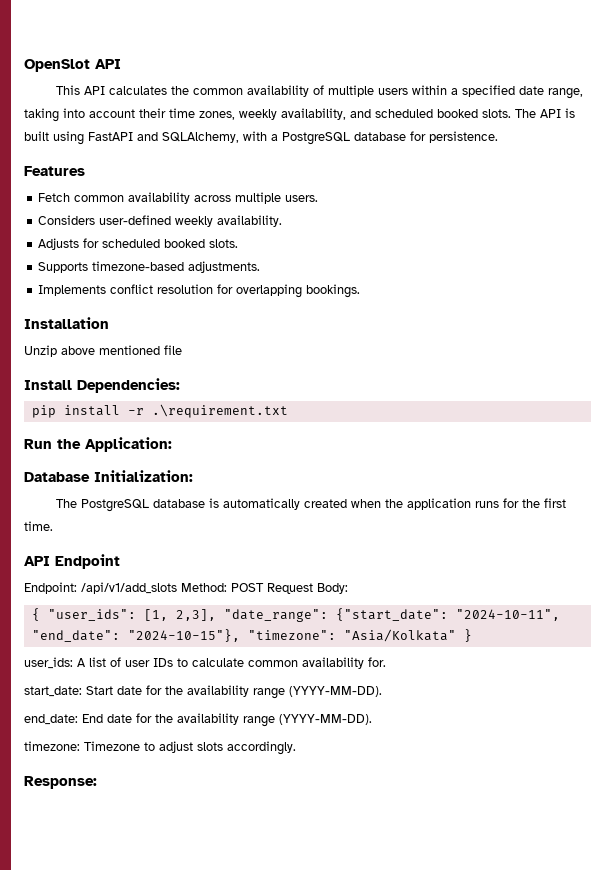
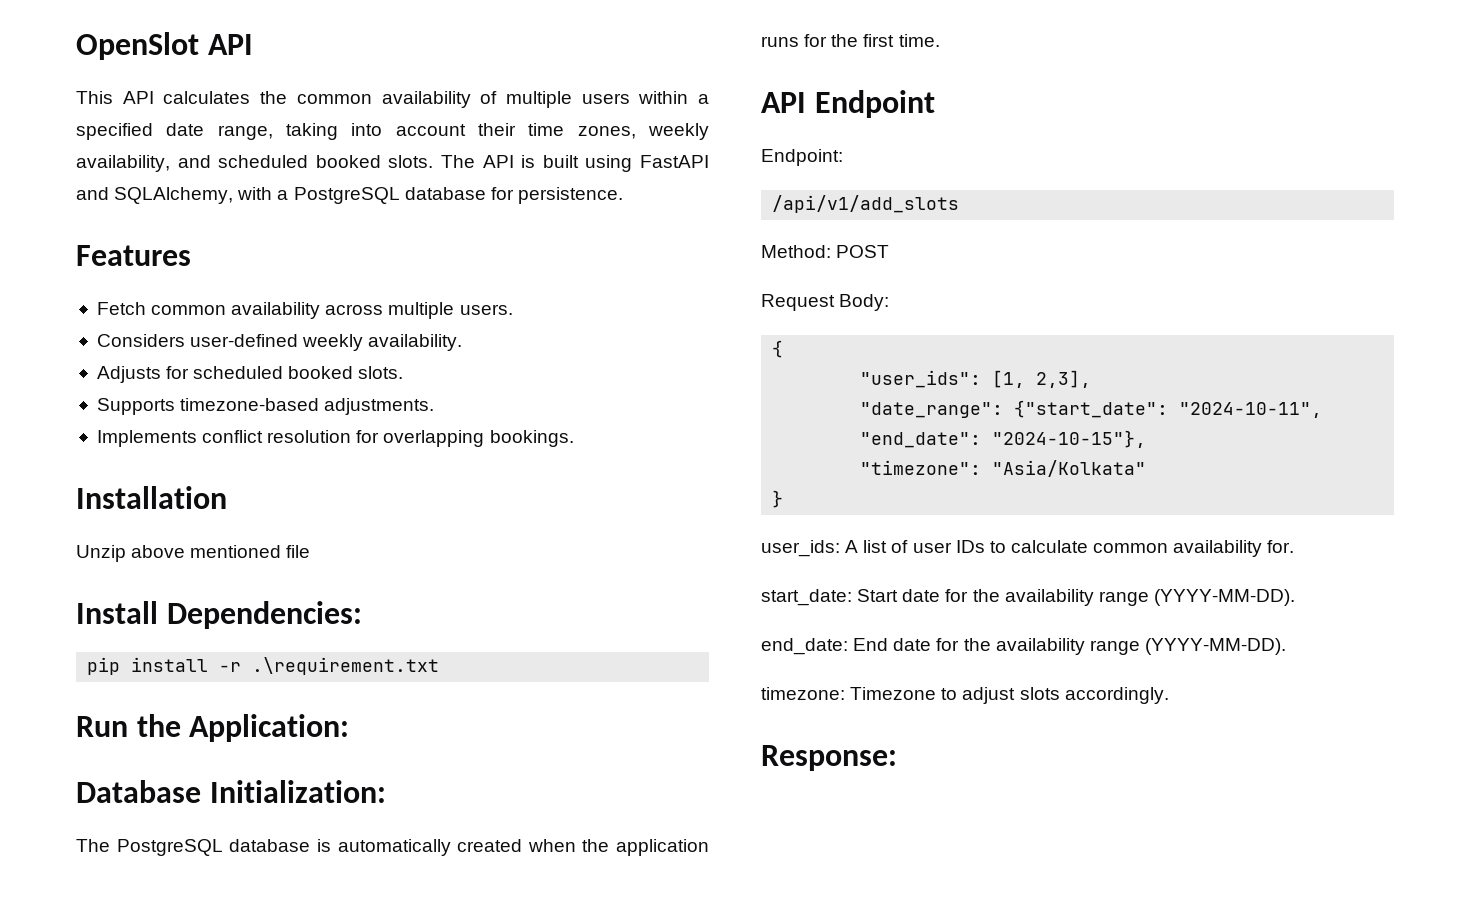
(77, 588) none -> (843, 157) //
(177, 588) none -> (960, 204) //
(264, 587) none -> (890, 251) //
(40, 614) none -> (784, 349) //
(216, 615) none -> (1092, 379) //
(240, 635) none -> (1147, 439) //
(456, 635) none -> (1147, 468) //

